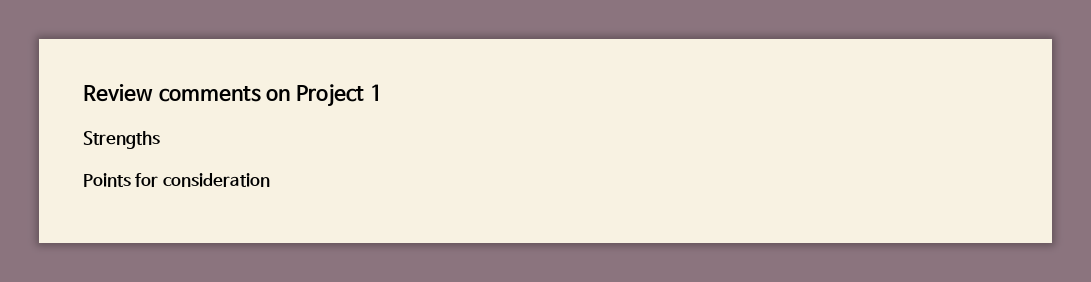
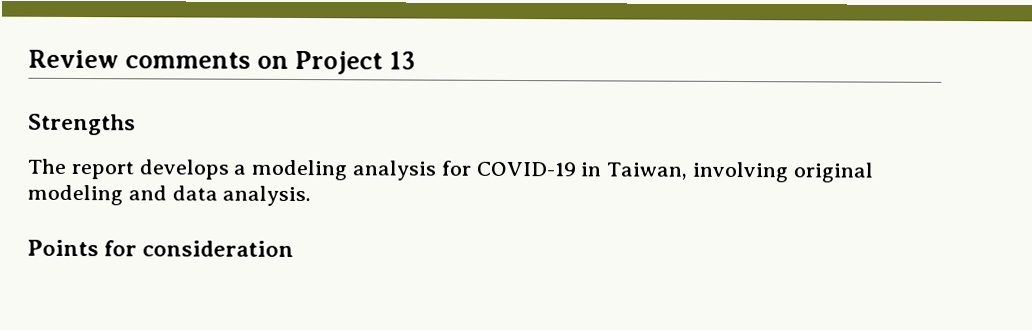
[369,84,382,101] 1 -> [389,50,417,70] 13
(160, 140) none -> [27,158,874,183] [27,184,312,207] // The report develops a modeling analysis for COVID-19 in Taiwan, involving original modeling and data analysis.

